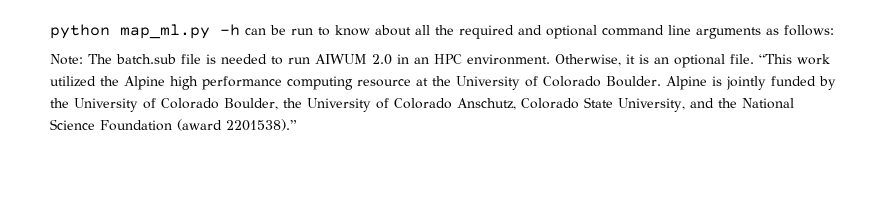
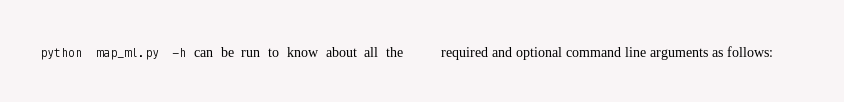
[50,54,830,68] [50,76,836,90] [50,97,794,112] [50,119,297,131] // Note: The batch.sub file is needed to run AIWUM 2.0 in an HPC environment. Otherwise, it is an optional file. “This work utilized the Alpine high performance computing resource at the University of Colorado Boulder. Alpine is jointly funded by the University of Colorado Boulder, the University of Colorado Anschutz, Colorado State University, and the National Science Foundation (award 2201538).” -> (773, 51) none

